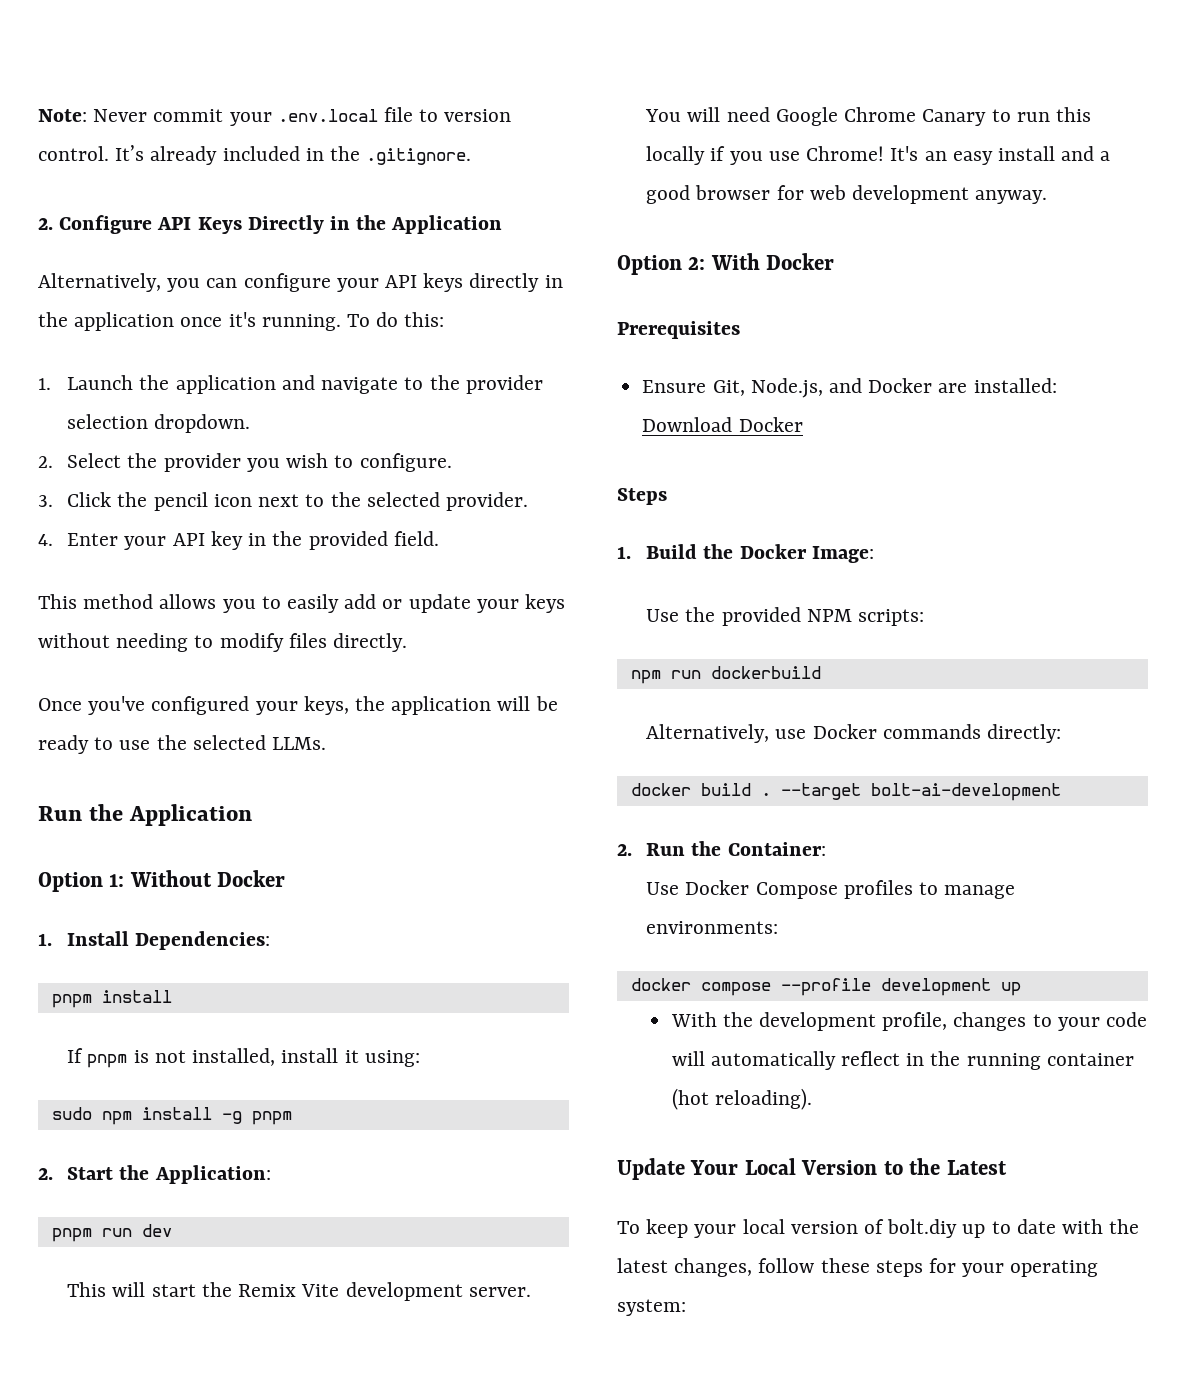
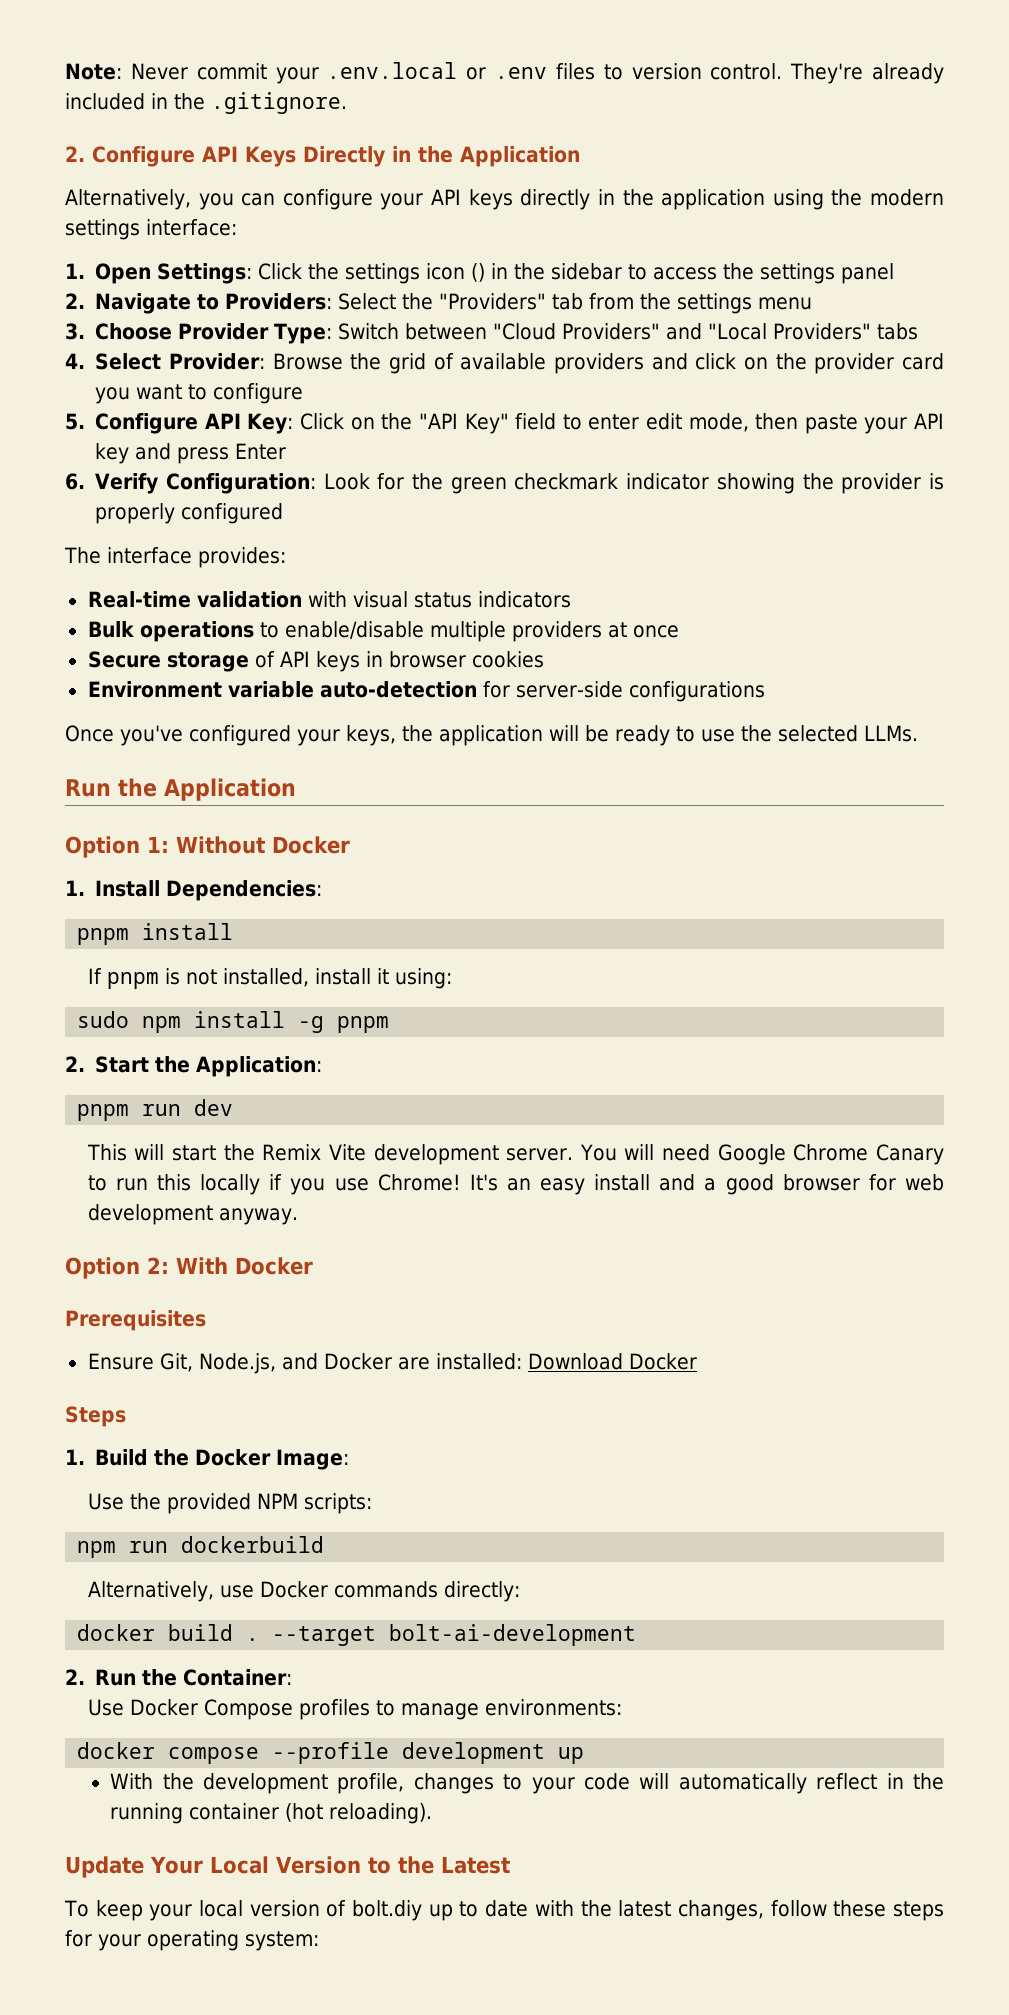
[384,107,414,122] file -> [466,63,595,80] or .env files
[115,145,145,161] It’s -> [790,63,864,84] They're
[180,312,445,331] [38,375,543,394] [67,414,251,433] [38,453,452,472] [38,492,528,511] [38,531,439,550] [38,594,566,613] [38,633,408,652] once it's running. To do this: // 1. Launch the application and navigate to the provider selection dropdown. // 2. Select the provider you wish to configure. // 3. Click the pencil icon next to the selected provider. // 4. Enter your API key in the provided field. // This method allows you to easily add or update your keys without needing to modify files directly. -> [772,189,945,210] [65,219,237,240] [65,263,895,284] [65,293,813,314] [65,323,919,344] [65,353,944,374] [95,383,304,404] [65,413,944,434] [95,443,287,464] [65,473,944,494] [95,503,284,524] [64,547,286,568] [87,591,571,608] [87,621,679,642] [87,651,544,672] [87,681,765,702] using the modern settings interface: // 1. Open Settings: Click the settings icon () in the sidebar to access the settings panel // 2. Navigate to Providers: Select the "Providers" tab from the settings menu // 3. Choose Provider Type: Switch between "Cloud Providers" and "Local Providers" tabs // 4. Select Provider: Browse the grid of available providers and click on the provider card you want to configure // 5. Configure API Key: Click on the "API Key" field to enter edit mode, then paste your API key and press Enter // 6. Verify Configuration: Look for the green checkmark indicator showing the provider is properly configured // The interface provides: // Real-time validation with visual status indicators // Bulk operations to enable/disable multiple providers at once // Secure storage of API keys in browser cookies // Environment variable auto-detection for server-side configurations

